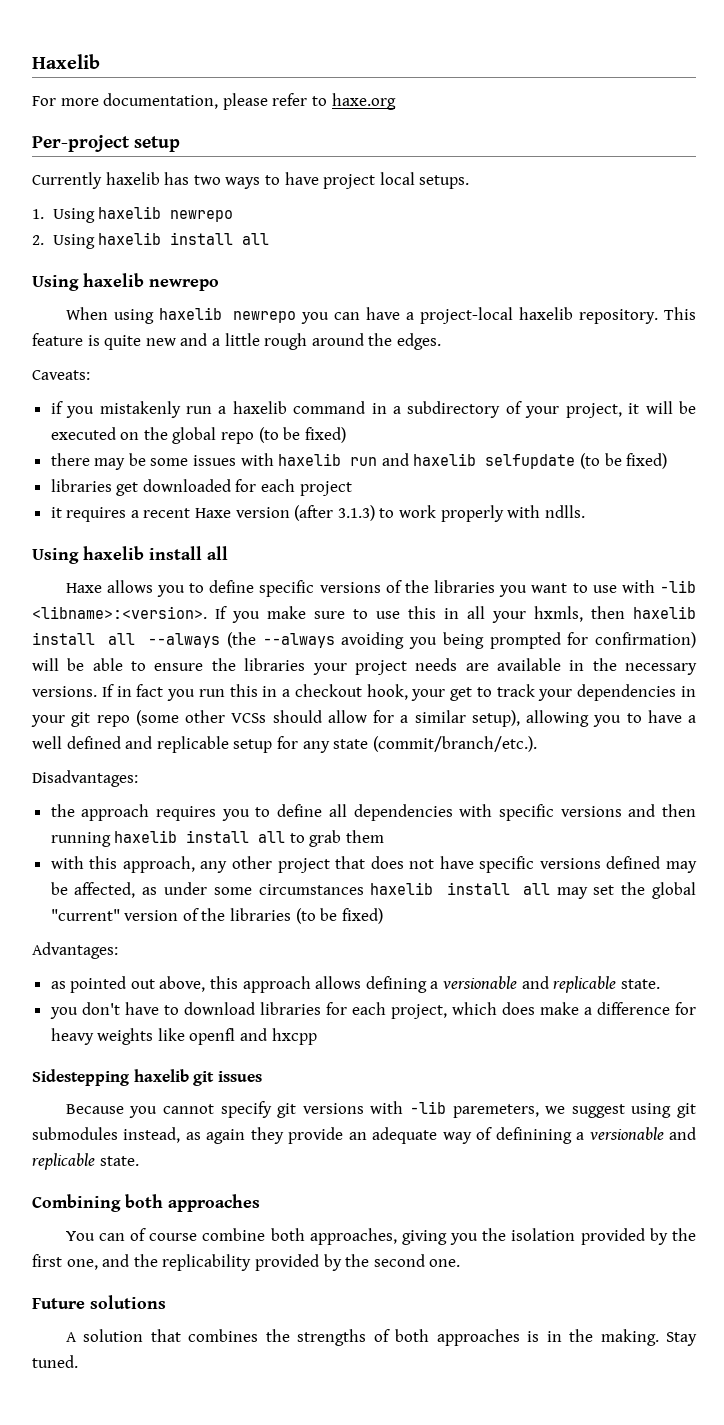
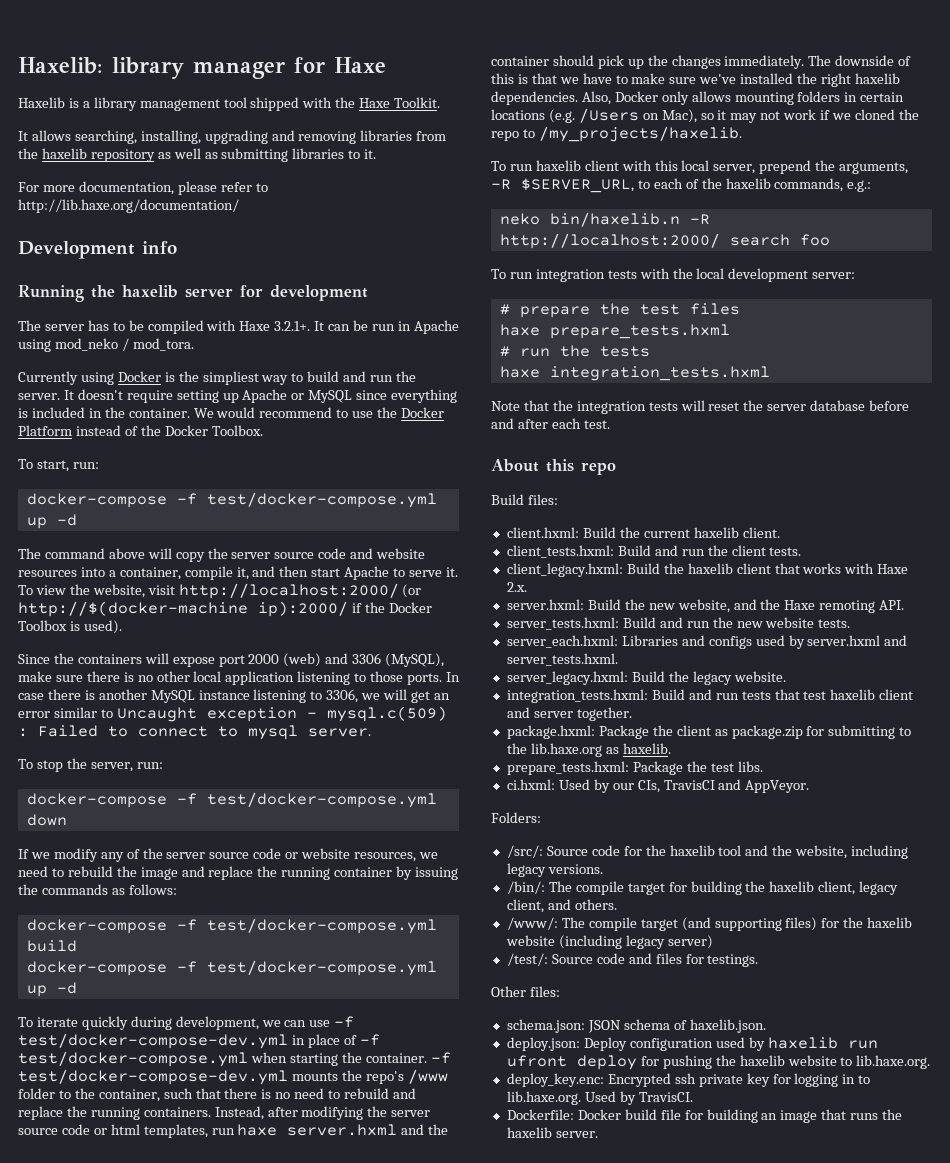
[32,54,100,69] Haxelib -> [18,57,386,79] [18,97,441,111] [18,130,447,144] [18,148,377,162] Haxelib: library manager for Haxe // Haxelib is a library management tool shipped with the Haxe Toolkit. // It allows searching, installing, upgrading and removing libraries from the haxelib repository as well as submitting libraries to it.
[331,93,396,110] [32,135,180,152] [32,172,470,189] [32,206,234,223] [32,232,270,249] [32,273,219,291] [65,307,697,324] [32,333,441,350] [32,370,90,380] [50,401,696,418] [50,427,346,444] [50,453,668,470] [50,479,352,496] [50,505,585,522] [32,546,228,564] [65,580,696,597] [32,606,696,623] [32,632,696,649] [32,658,697,675] [32,684,696,701] [31,710,696,727] [32,736,537,753] [32,770,138,787] [50,804,696,821] [50,830,385,847] [50,856,697,873] [50,882,696,899] [50,908,383,924] [32,942,118,959] [50,976,660,993] [49,1002,696,1019] [50,1028,317,1045] [32,1069,262,1086] [65,1101,696,1118] [32,1127,696,1144] [32,1153,139,1170] [32,1194,260,1212] [65,1228,696,1245] [32,1254,461,1271] [32,1295,166,1309] [65,1329,697,1346] [32,1355,78,1368] haxe.org // Per-project setup // Currently haxelib has two ways to have project local setups. // 1. Using haxelib newrepo // 2. Using haxelib install all // Using haxelib newrepo // When using haxelib newrepo you can have a project-local haxelib repository. This feature is quite new and a little rough around the edges. // Caveats: // if you mistakenly run a haxelib command in a subdirectory of your project, it will be executed on the global repo (to be fixed) // there may be some issues with haxelib run and haxelib selfupdate (to be fixed) // libraries get downloaded for each project // it requires a recent Haxe version (after 3.1.3) to work properly with ndlls. // Using haxelib install all // Haxe allows you to define specific versions of the libraries you want to use with -lib <libname>:<version>. If you make sure to use this in all your hxmls, then haxelib install all --always (the --always avoiding you being prompted for confirmation) will be able to ensure the libraries your project needs are available in the necessary versions. If in fact you run this in a checkout hook, your get to track your dependencies in your git repo (some other VCSs should allow for a similar setup), allowing you to have a well defined and replicable setup for any state (commit/branch/etc.). // Disadvantages: // the approach requires you to define all dependencies with specific versions and then running haxelib install all to grab them // with this approach, any other project that does not have specific versions defined may be affected, as under some circumstances haxelib install all may set the global "current" version of the libraries (to be fixed) // Advantages: // as pointed out above, this approach allows defining a versionable and replicable state. // you don't have to download libraries for each project, which does make a difference for heavy weights like openfl and hxcpp // Sidestepping haxelib git issues // Because you cannot specify git versions with -lib paremeters, we suggest using git submodules instead, as again they provide an adequate way of definining a versionable and replicable state. // Combining both approaches // You can of course combine both approaches, giving you the isolation provided by the first one, and the replicability provided by the second one. // Future solutions // A solution that combines the strengths of both approaches is in the making. Stay tuned. -> [18,199,239,213] [18,241,177,259] [18,285,368,302] [18,320,459,334] [18,338,194,352] [18,371,417,385] [18,389,458,403] [18,407,445,418] [18,425,263,436] [18,459,99,472] [26,492,437,508] [26,514,77,529] [18,548,426,562] [18,566,458,580] [18,583,422,599] [18,601,432,617] [18,620,122,634] [18,653,445,667] [18,671,460,685] [18,689,450,703] [18,706,447,722] [18,725,371,740] [18,758,163,772] [26,792,437,808] [26,814,67,826] [18,848,438,862] [18,866,459,880] [18,884,177,895] [26,918,437,934] [26,940,77,952] [26,960,437,976] [26,982,77,997] [18,1016,355,1030] [18,1033,380,1049] [18,1051,451,1067] [18,1069,448,1085] [18,1088,416,1102] [18,1106,431,1120] [18,1124,449,1138] [491,55,912,69] [491,73,900,87] [491,91,905,105] [491,108,919,123] [491,126,742,142] [491,160,909,174] [491,178,872,193] [499,212,710,227] [499,233,830,249] [491,268,856,282] [499,303,740,318] [499,324,730,339] [499,345,650,357] [499,366,770,381] [491,400,910,414] [491,418,610,429] [491,459,616,475] [491,494,558,505] [506,527,780,538] [506,545,802,558] [506,563,909,577] [506,582,527,592] [506,599,905,613] [506,617,851,630] [506,635,908,649] [506,653,618,666] [506,671,786,685] [506,689,914,703] [506,707,632,721] [506,725,912,739] [506,743,671,757] [506,761,763,775] [506,779,810,793] [491,812,541,823] [506,845,909,859] [506,863,603,877] [506,881,899,895] [506,899,617,913] [506,917,913,931] [505,935,713,949] [506,953,759,967] [491,986,560,997] [506,1019,766,1033] [506,1037,878,1051] [506,1055,931,1070] [506,1073,871,1087] [506,1091,693,1105] [506,1109,903,1123] [506,1127,598,1138] http://lib.haxe.org/documentation/ // Development info // Running the haxelib server for development // The server has to be compiled with Haxe 3.2.1+. It can be run in Apache using mod_neko / mod_tora. // Currently using Docker is the simpliest way to build and run the server. It doesn't require setting up Apache or MySQL since everything is included in the container. We would recommend to use the Docker Platform instead of the Docker Toolbox. // To start, run: // docker-compose -f test/docker-compose.yml up -d // The command above will copy the server source code and website resources into a container, compile it, and then start Apache to serve it. To view the website, visit http://localhost:2000/ (or http://$(docker-machine ip):2000/ if the Docker Toolbox is used). // Since the containers will expose port 2000 (web) and 3306 (MySQL), make sure there is no other local application listening to those ports. In case there is another MySQL instance listening to 3306, we will get an error similar to Uncaught exception - mysql.c(509) : Failed to connect to mysql server. // To stop the server, run: // docker-compose -f test/docker-compose.yml down // If we modify any of the server source code or website resources, we need to rebuild the image and replace the running container by issuing the commands as follows: // docker-compose -f test/docker-compose.yml build // docker-compose -f test/docker-compose.yml up -d // To iterate quickly during development, we can use -f test/docker-compose-dev.yml in place of -f test/docker-compose.yml when starting the container. -f test/docker-compose-dev.yml mounts the repo's /www folder to the container, such that there is no need to rebuild and replace the running containers. Instead, after modifying the server source code or html templates, run haxe server.hxml and the container should pick up the changes immediately. The downside of this is that we have to make sure we've installed the right haxelib dependencies. Also, Docker only allows mounting folders in certain locations (e.g. /Users on Mac), so it may not work if we cloned the repo to /my_projects/haxelib. // To run haxelib client with this local server, prepend the arguments, -R $SERVER_URL, to each of the haxelib commands, e.g.: // neko bin/haxelib.n -R http://localhost:2000/ search foo // To run integration tests with the local development server: // # prepare the test files // haxe prepare_tests.hxml // # run the tests // haxe integration_tests.hxml // Note that the integration tests will reset the server database before and after each test. // About this repo // Build files: // client.hxml: Build the current haxelib client. // client_tests.hxml: Build and run the client tests. // client_legacy.hxml: Build the haxelib client that works with Haxe 2.x. // server.hxml: Build the new website, and the Haxe remoting API. // server_tests.hxml: Build and run the new website tests. // server_each.hxml: Libraries and configs used by server.hxml and server_tests.hxml. // server_legacy.hxml: Build the legacy website. // integration_tests.hxml: Build and run tests that test haxelib client and server together. // package.hxml: Package the client as package.zip for submitting to the lib.haxe.org as haxelib. // prepare_tests.hxml: Package the test libs. // ci.hxml: Used by our CIs, TravisCI and AppVeyor. // Folders: // /src/: Source code for the haxelib tool and the website, including legacy versions. // /bin/: The compile target for building the haxelib client, legacy client, and others. // /www/: The compile target (and supporting files) for the haxelib website (including legacy server) // /test/: Source code and files for testings. // Other files: // schema.json: JSON schema of haxelib.json. // deploy.json: Deploy configuration used by haxelib run ufront deploy for pushing the haxelib website to lib.haxe.org. // deploy_key.enc: Encrypted ssh private key for logging in to lib.haxe.org. Used by TravisCI. // Dockerfile: Docker build file for building an image that runs the haxelib server.

